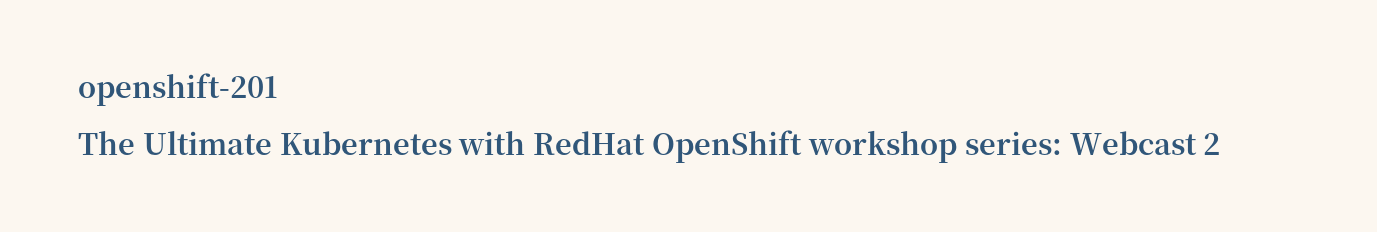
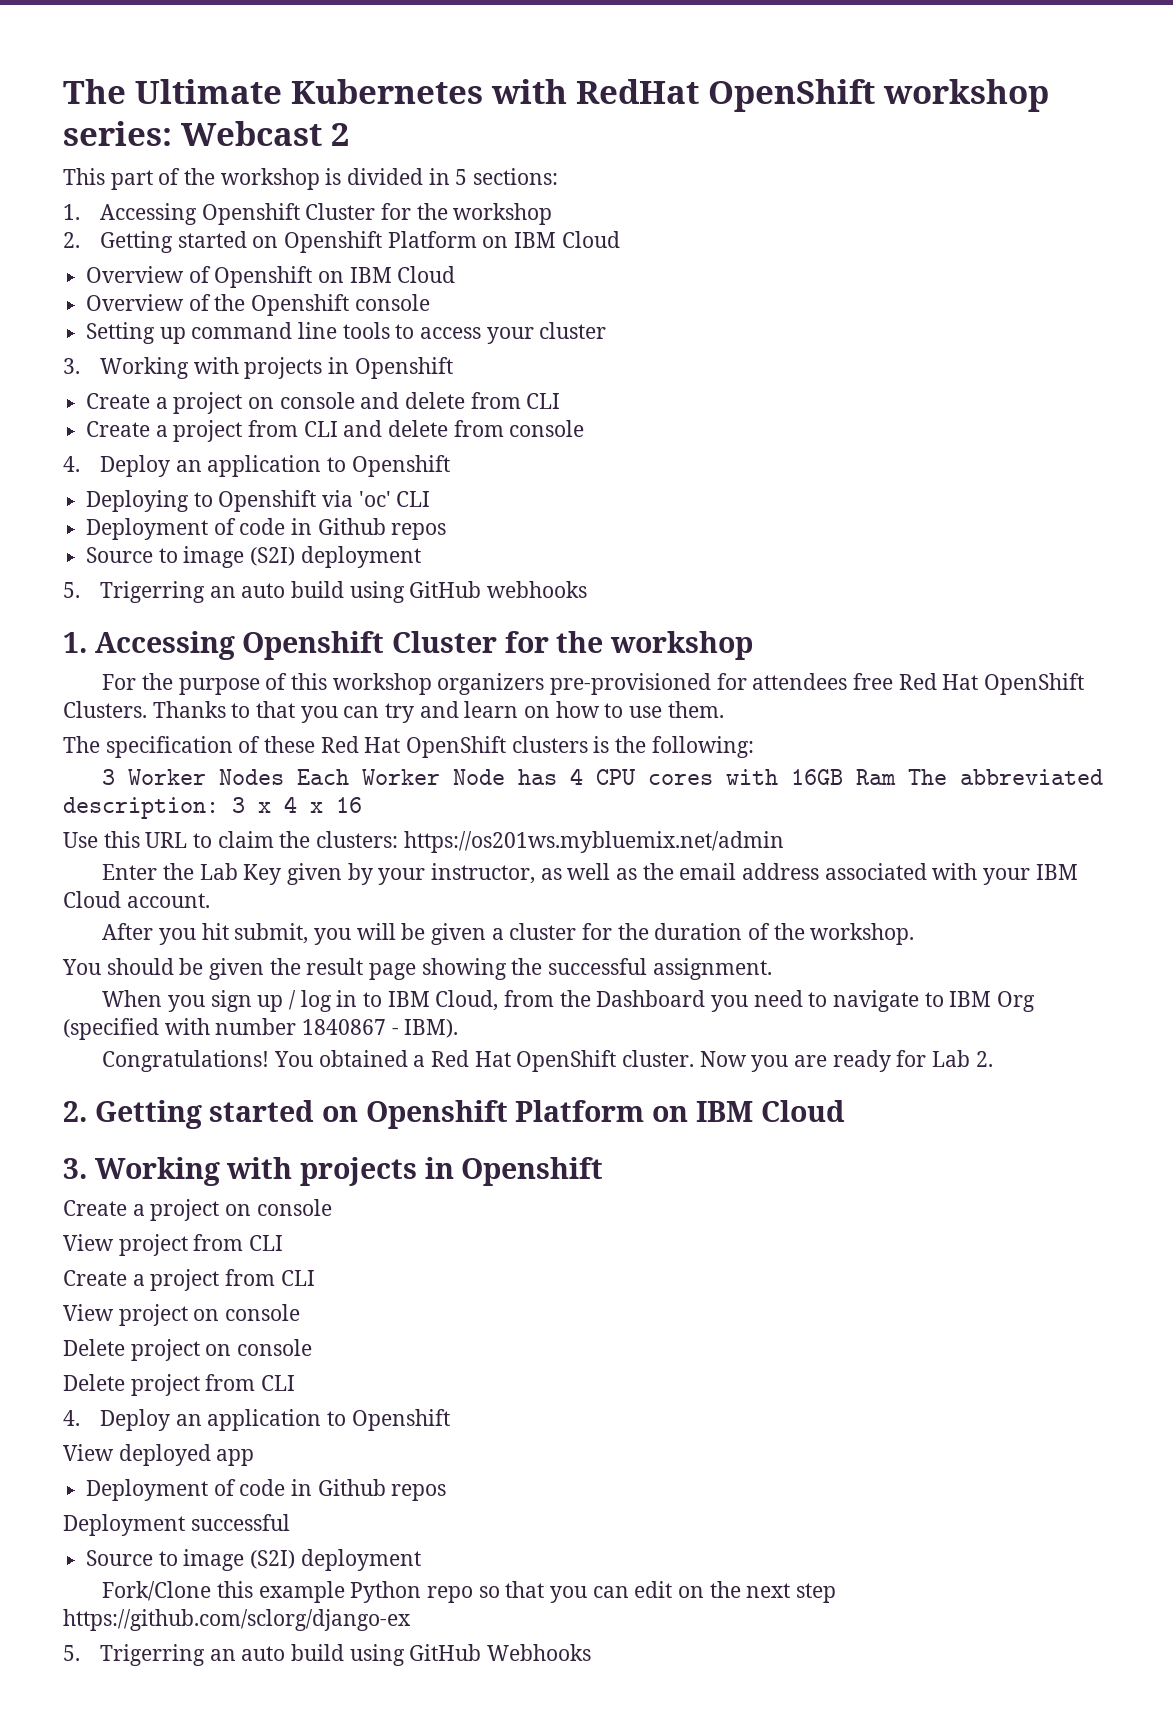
[78,73,278,106] openshift-201 // -> (63, 91) none
(1221, 144) none -> [63,168,559,190] [63,203,553,225] [63,231,620,253] [86,266,456,288] [86,294,430,316] [86,322,607,344] [63,357,453,379] [86,392,561,414] [86,420,585,442] [63,455,450,477] [86,490,431,512] [86,518,447,540] [86,546,421,568] [63,581,587,603] [63,631,754,660] [102,673,1084,695] [63,701,724,723] [63,736,754,758] [102,768,1104,785] [63,796,362,819] [63,831,784,853] [102,863,1078,885] [63,891,210,908] [102,923,915,945] [62,958,772,980] [102,990,1035,1012] [63,1018,459,1040] [102,1050,993,1072] [63,1100,845,1129] [63,1157,604,1186] [63,1199,332,1221] [63,1234,284,1256] [63,1269,315,1291] [63,1304,301,1326] [63,1339,313,1361] [63,1374,296,1396] [63,1409,450,1431] [63,1444,255,1466] [86,1479,447,1501] [63,1514,290,1536] [86,1549,421,1571] [102,1581,836,1603] [63,1609,411,1631] [63,1644,591,1666] // This part of the workshop is divided in 5 sections: // 1. Accessing Openshift Cluster for the workshop // 2. Getting started on Openshift Platform on IBM Cloud // Overview of Openshift on IBM Cloud // Overview of the Openshift console // Setting up command line tools to access your cluster // 3. Working with projects in Openshift // Create a project on console and delete from CLI // Create a project from CLI and delete from console // 4. Deploy an application to Openshift // Deploying to Openshift via 'oc' CLI // Deployment of code in Github repos // Source to image (S2I) deployment // 5. Trigerring an auto build using GitHub webhooks // 1. Accessing Openshift Cluster for the workshop // For the purpose of this workshop organizers pre-provisioned for attendees free Red Hat OpenShift Clusters. Thanks to that you can try and learn on how to use them. // The specification of these Red Hat OpenShift clusters is the following: // 3 Worker Nodes Each Worker Node has 4 CPU cores with 16GB Ram The abbreviated description: 3 x 4 x 16 // Use this URL to claim the clusters: https://os201ws.mybluemix.net/admin // Enter the Lab Key given by your instructor, as well as the email address associated with your IBM Cloud account. // After you hit submit, you will be given a cluster for the duration of the workshop. // You should be given the result page showing the successful assignment. // When you sign up / log in to IBM Cloud, from the Dashboard you need to navigate to IBM Org (specified with number 1840867 - IBM). // Congratulations! You obtained a Red Hat OpenShift cluster. Now you are ready for Lab 2. // 2. Getting started on Openshift Platform on IBM Cloud // 3. Working with projects in Openshift // Create a project on console // View project from CLI // Create a project from CLI // View project on console // Delete project on console // Delete project from CLI // 4. Deploy an application to Openshift // View deployed app // Deployment of code in Github repos // Deployment successful // Source to image (S2I) deployment // Fork/Clone this example Python repo so that you can edit on the next step https://github.com/sclorg/django-ex // 5. Trigerring an auto build using GitHub Webhooks

